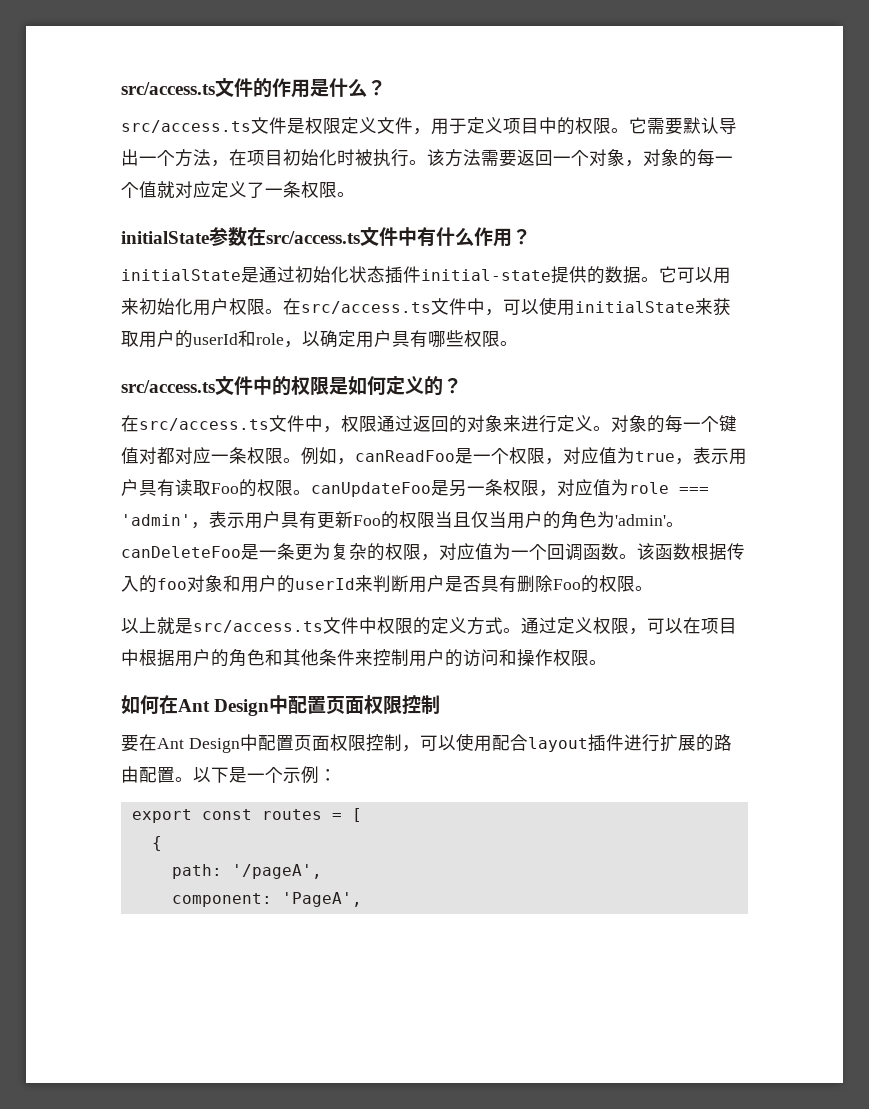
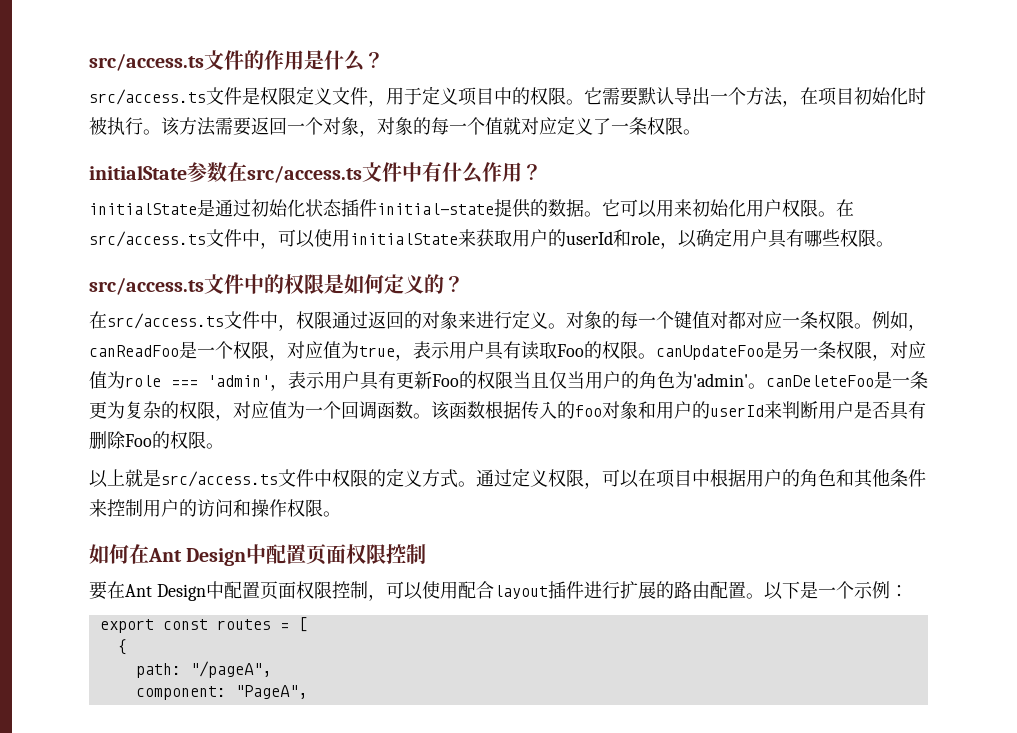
[231,864,322,879] '/pageA', -> [189,661,271,678] "/pageA",
[281,892,362,907] 'PageA', -> [234,685,307,699] "PageA",

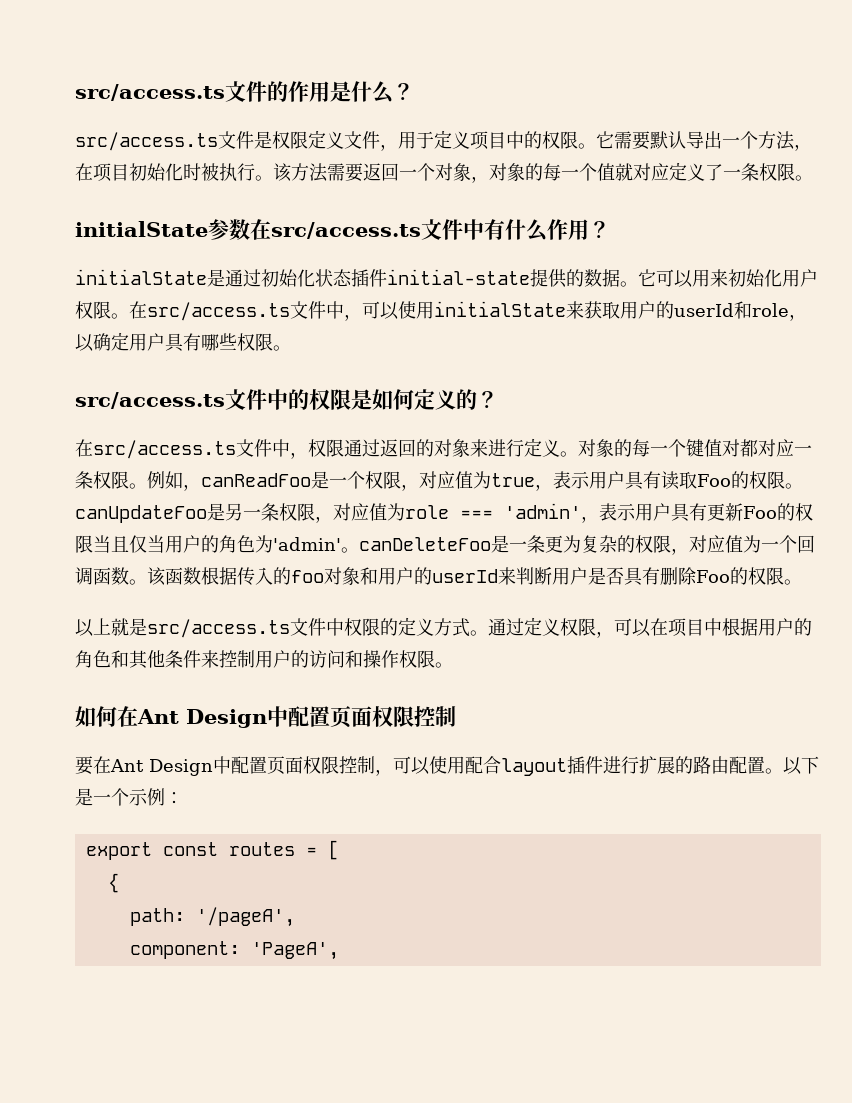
[189,661,271,678] "/pageA", -> [195,907,295,927] '/pageA',
[234,685,307,699] "PageA", -> [250,942,339,960] 'PageA',

